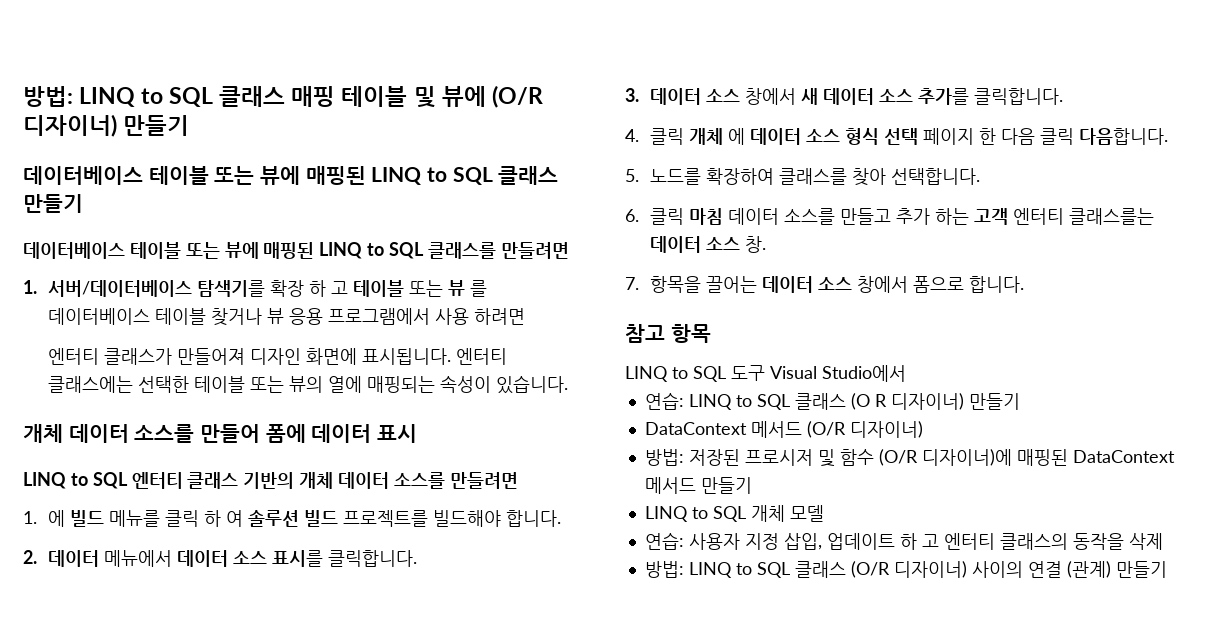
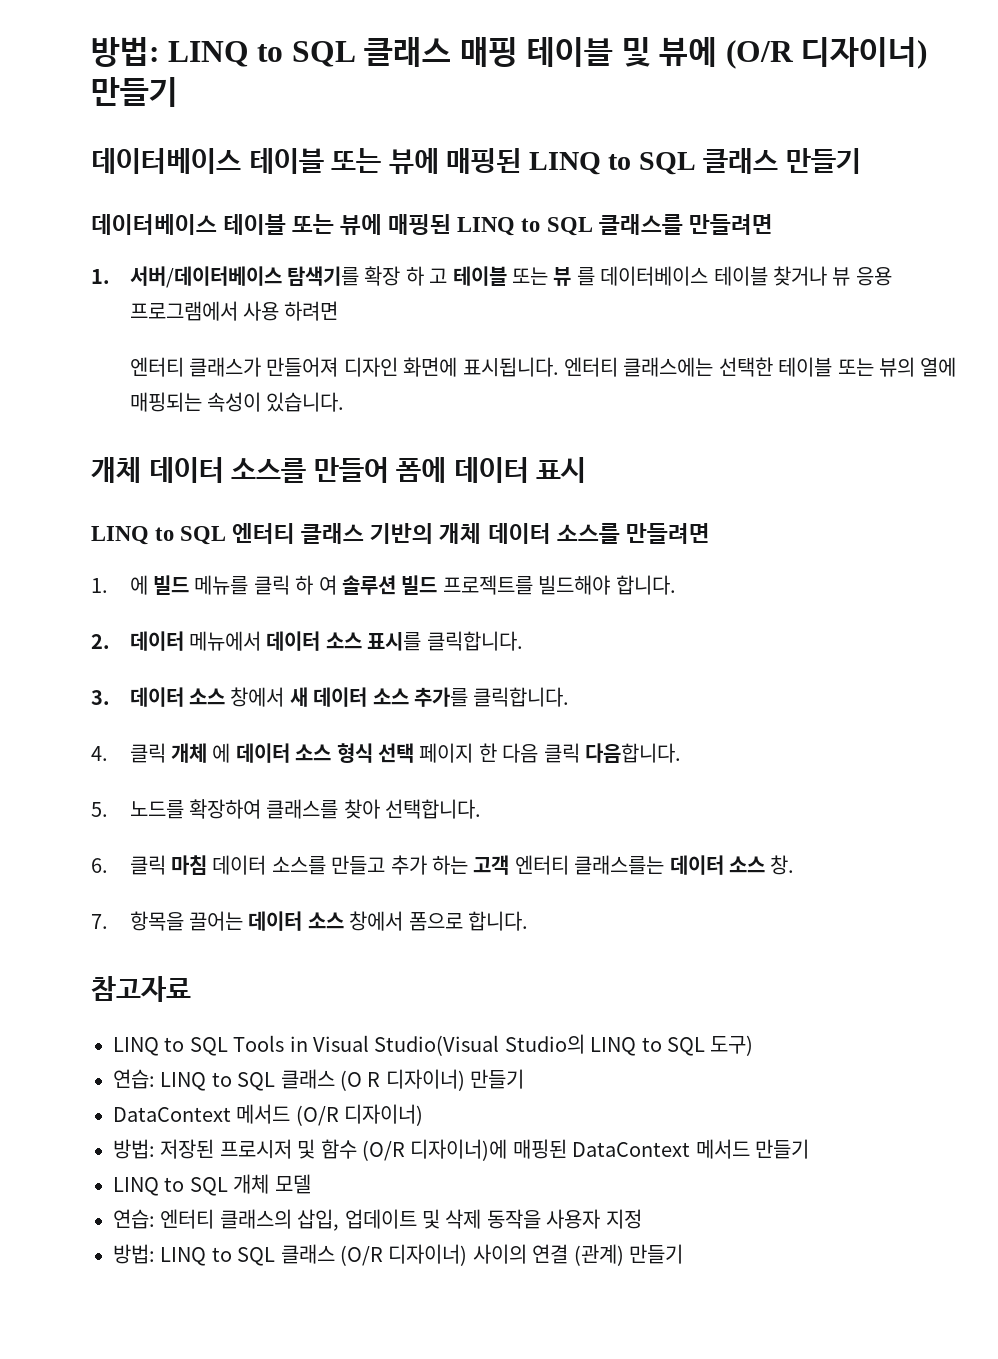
[625,324,711,343] [625,365,906,382] 참고 항목 // LINQ to SQL 도구 Visual Studio에서 -> [91,976,191,1002] [113,1034,754,1056] 참고자료 // LINQ to SQL Tools in Visual Studio(Visual Studio의 LINQ to SQL 도구)
[688,533,1163,550] 사용자 지정 삽입, 업데이트 하 고 엔터티 클래스의 동작을 삭제 -> [160,1209,642,1231] 엔터티 클래스의 삽입, 업데이트 및 삭제 동작을 사용자 지정

